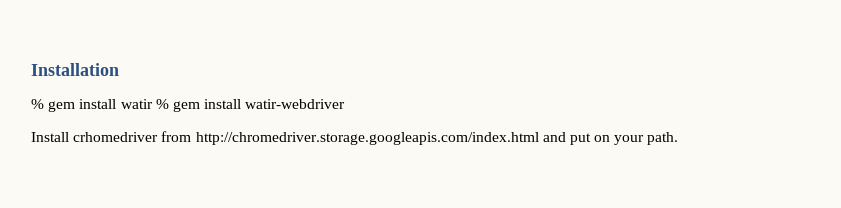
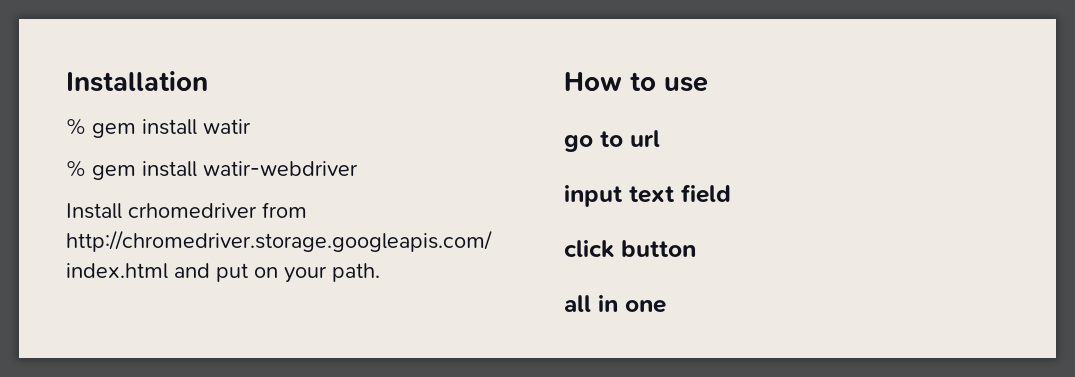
(153, 104) none -> (251, 126) //
(679, 138) none -> [564,72,708,92] [564,130,660,152] [564,184,731,207] [564,240,696,258] [564,295,666,313] // How to use // go to url // input text field // click button // all in one

